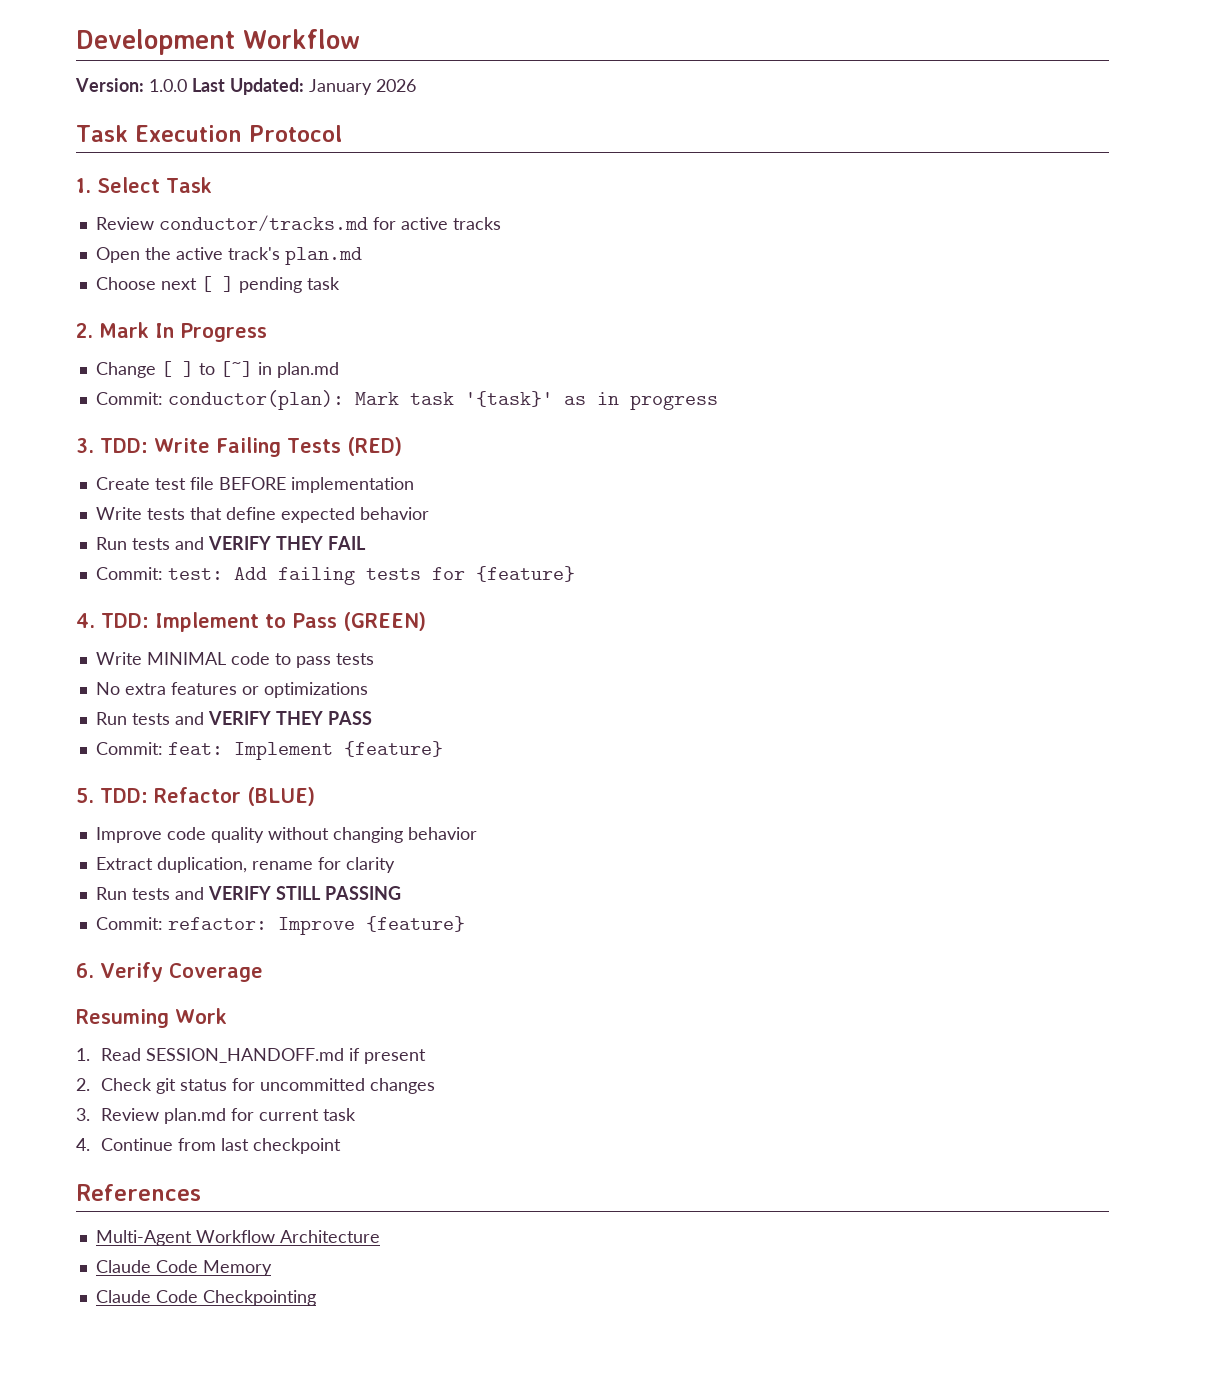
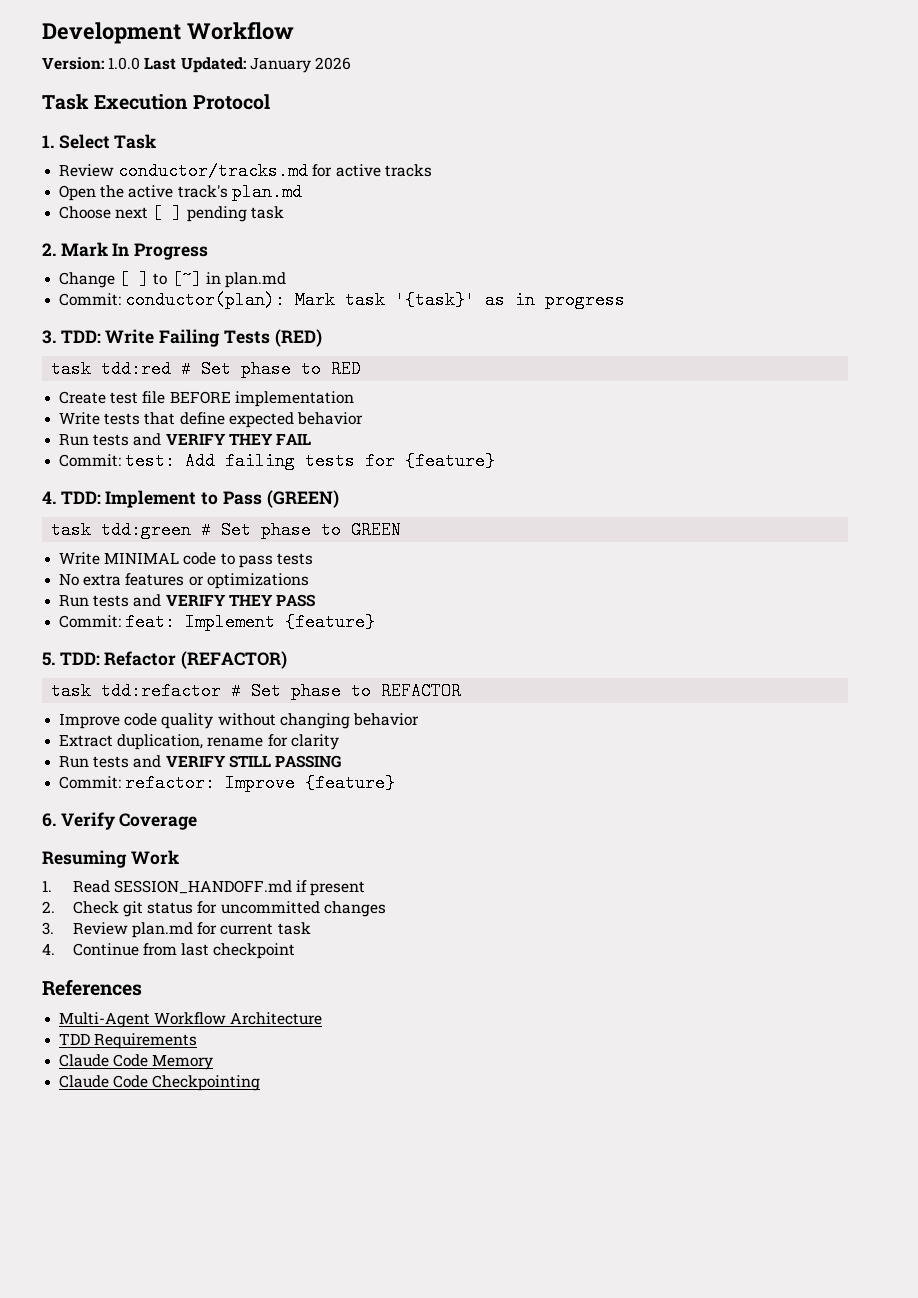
(402, 446) none -> [51,360,362,378] // task tdd:red # Set phase to RED
(426, 621) none -> [51,521,402,539] // task tdd:green # Set phase to GREEN
[247,787,315,806] (BLUE) -> [181,651,288,669] [51,682,462,700] (REFACTOR) // task tdd:refactor # Set phase to REFACTOR
(380, 1236) none -> [59,1033,198,1049] // TDD Requirements

